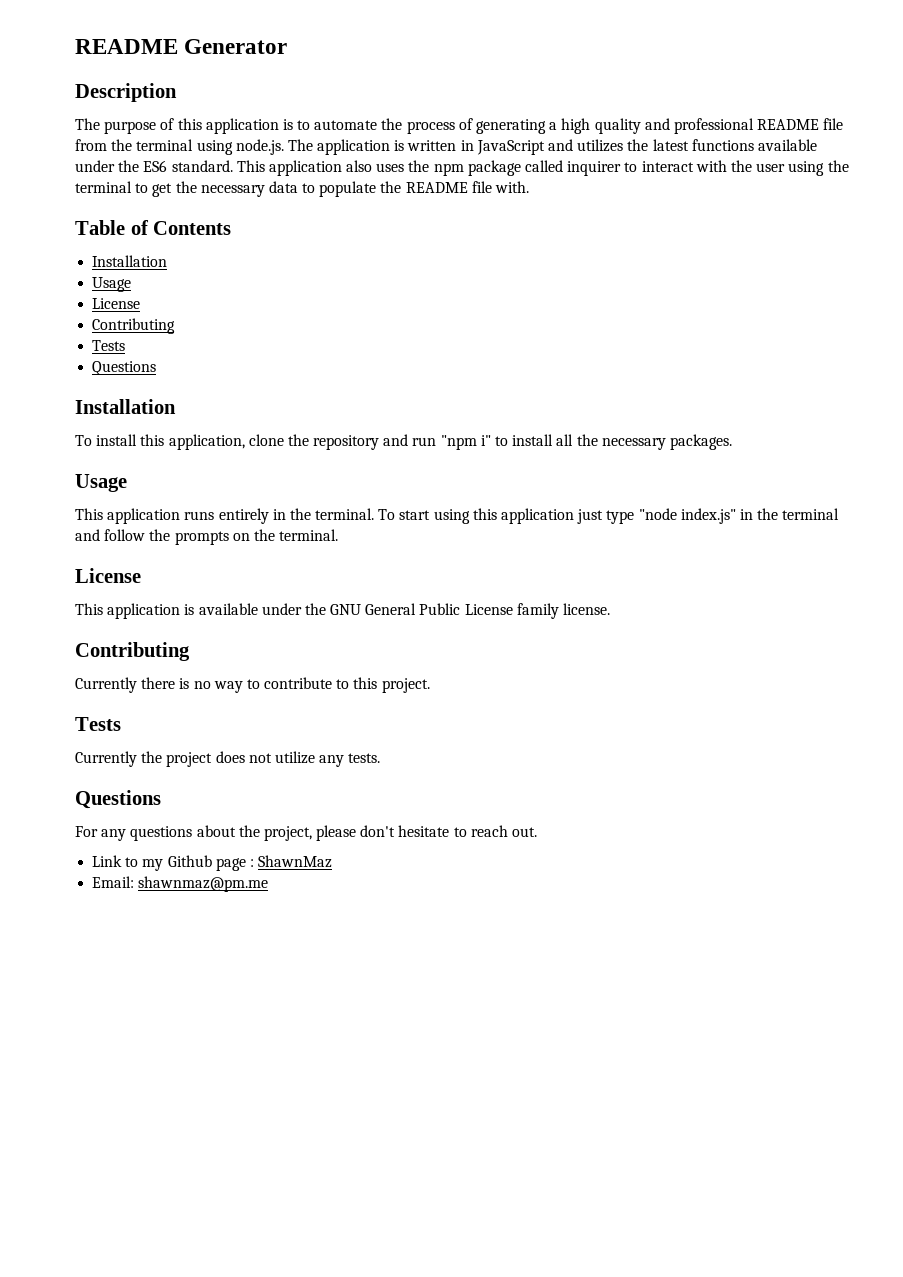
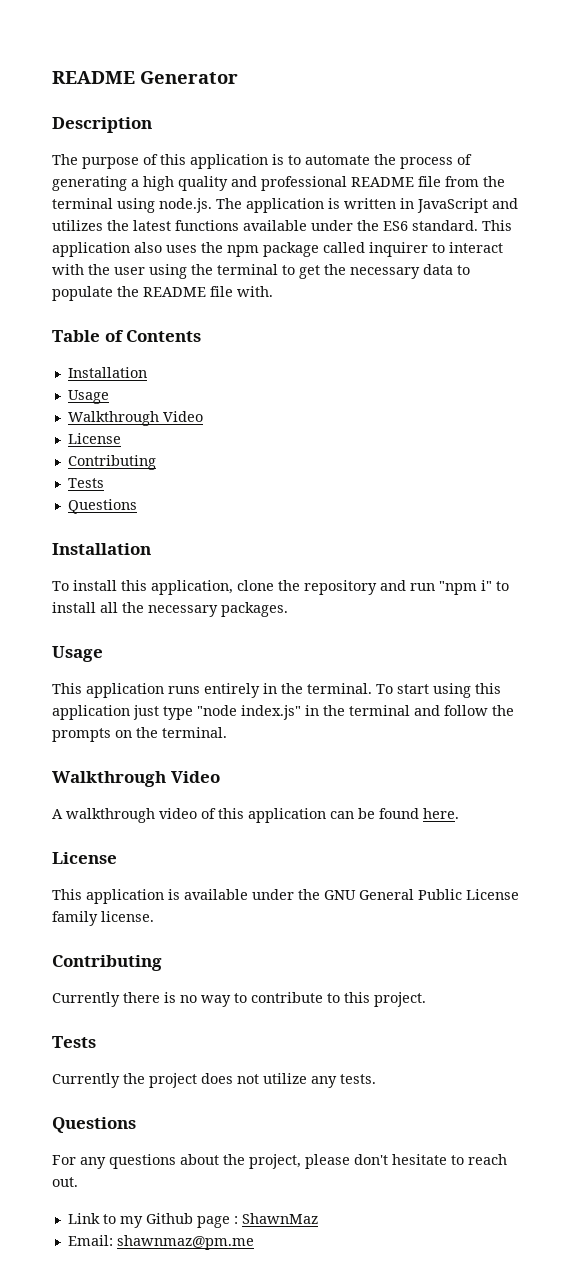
(132, 284) none -> [67,411,203,426] // Walkthrough Video
(339, 535) none -> [52,771,220,787] [52,808,459,823] // Walkthrough Video // A walkthrough video of this application can be found here.

